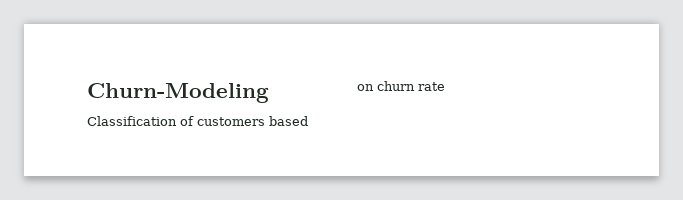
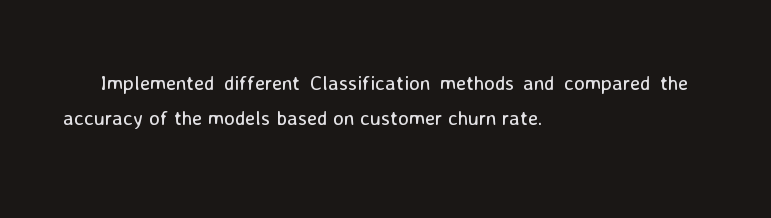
[87,83,269,103] [87,116,308,126] [357,81,445,91] Churn-Modeling // Classification of customers based on churn rate -> [100,76,688,94] [63,111,542,129] Implemented different Classification methods and compared the accuracy of the models based on customer churn rate.

